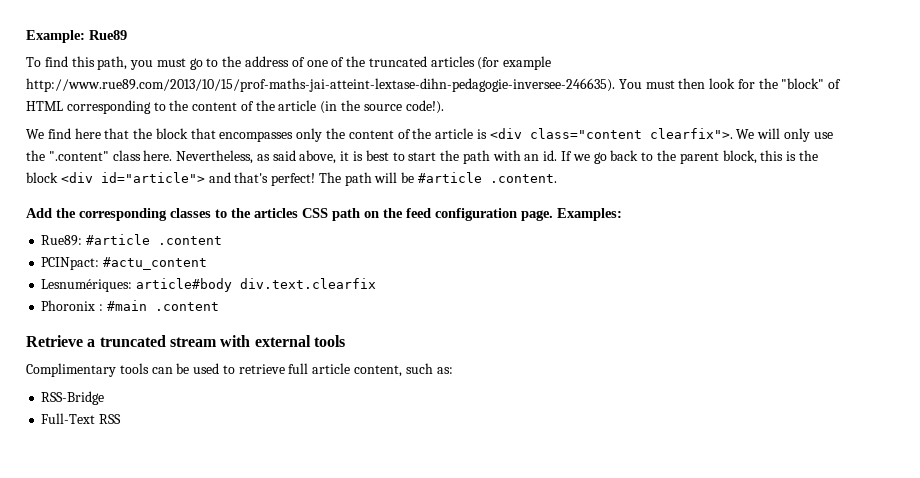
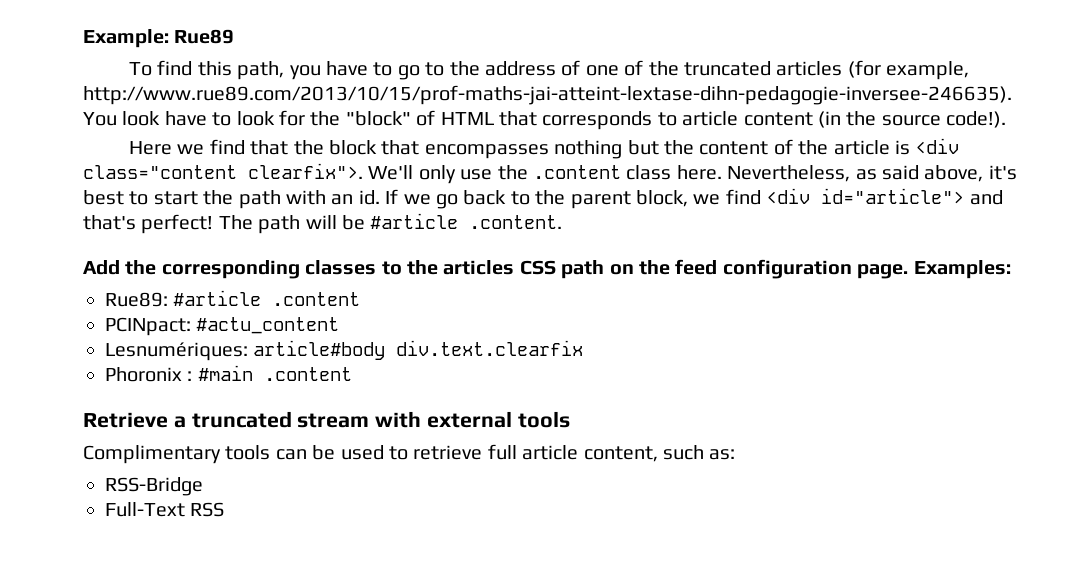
[156,58,186,67] must -> [326,61,393,76] have to
[503,56,552,70] example -> [886,61,970,80] example,
[645,78,706,89] must then -> [122,111,232,126] look have to
[66,100,317,114] corresponding to the content of the article -> [498,111,813,130] that corresponds to article content
[26,128,101,139] We find here -> [129,139,245,155] Here we find
[296,128,323,142] only -> [554,140,659,159] nothing but
[736,128,781,139] We will -> [368,165,414,180] We'll
[48,151,109,161] ".content" -> [532,165,621,179] .content
[340,151,364,161] it is -> [988,165,1017,180] it's
[760,150,818,161] [26,172,58,183] this is the block -> [693,189,761,205] we find

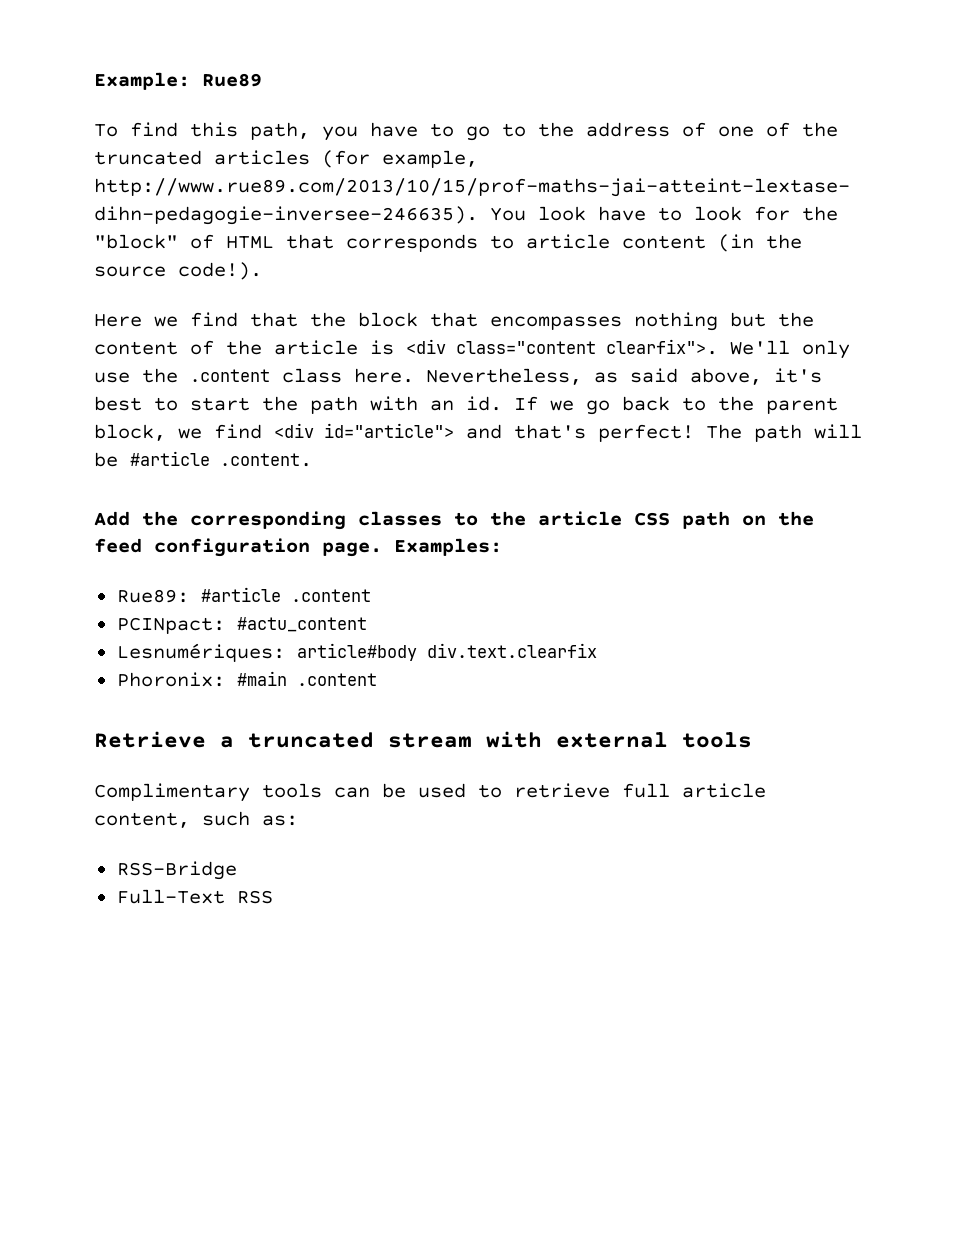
[443,260,515,275] articles -> [538,511,622,526] article
[105,367,193,382] Phoronix : -> [116,672,225,687] Phoronix:

